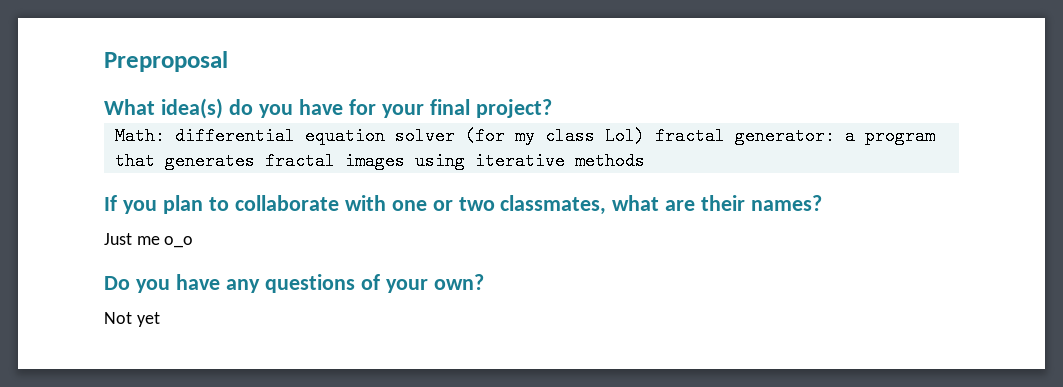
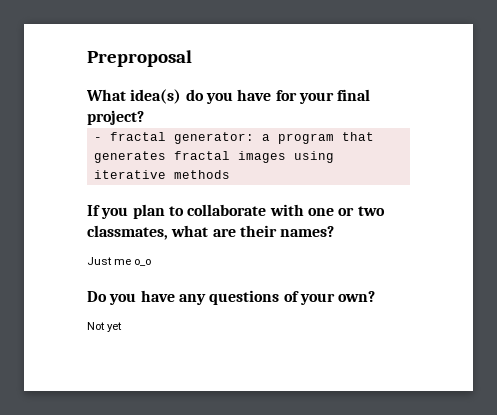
[114,127,645,145] Math: differential equation solver (for my class Lol) -> [93,137,102,141] -

